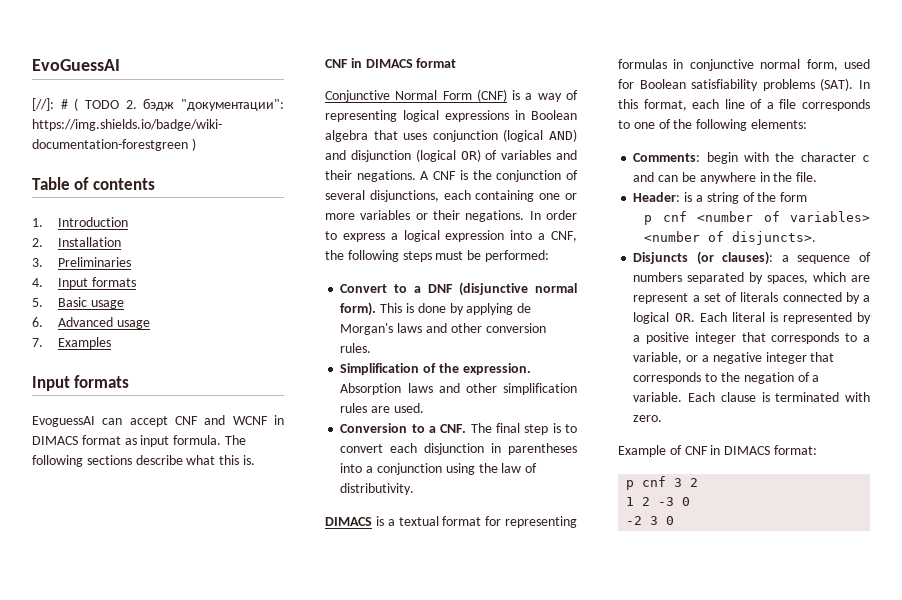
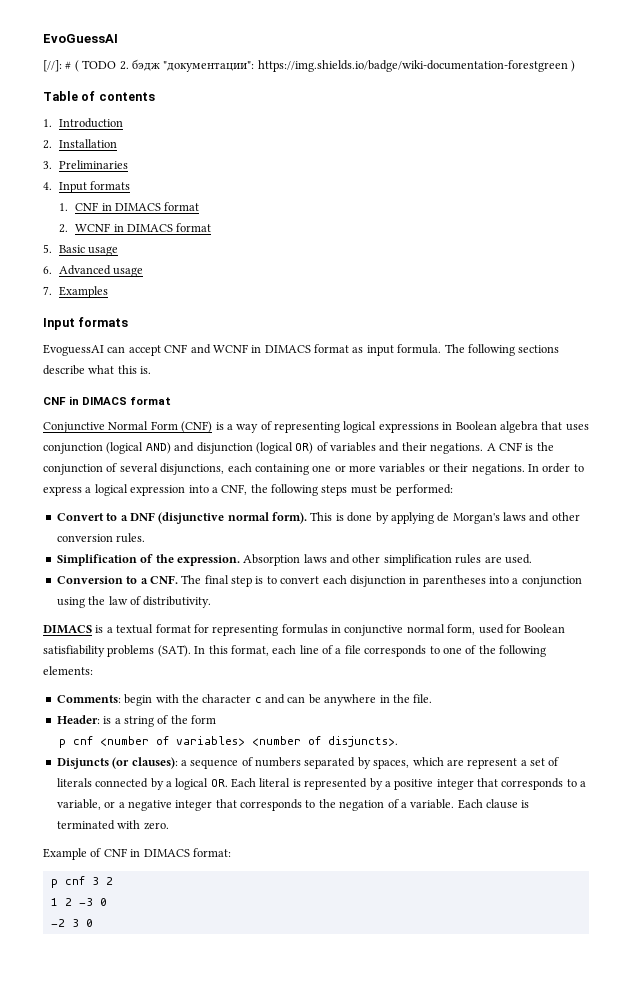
(136, 282) none -> [59,202,200,211] [59,223,212,233] // 1. CNF in DIMACS format // 2. WCNF in DIMACS format

